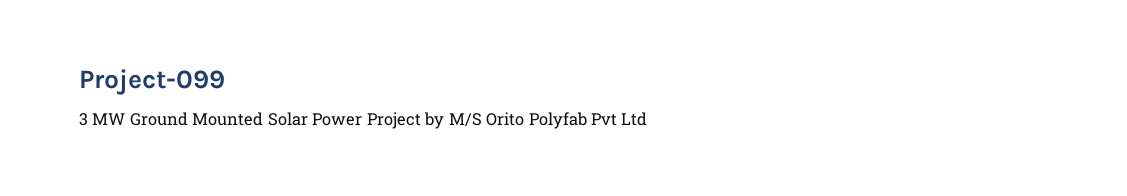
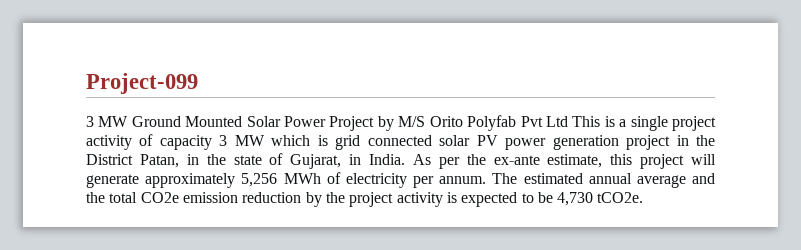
(648, 119) none -> [572,116,716,131] [86,134,716,150] [86,153,716,169] [86,172,715,188] [86,192,644,207] This is a single project activity of capacity 3 MW which is grid connected solar PV power generation project in the District Patan, in the state of Gujarat, in India. As per the ex-ante estimate, this project will generate approximately 5,256 MWh of electricity per annum. The estimated annual average and the total CO2e emission reduction by the project activity is expected to be 4,730 tCO2e.

